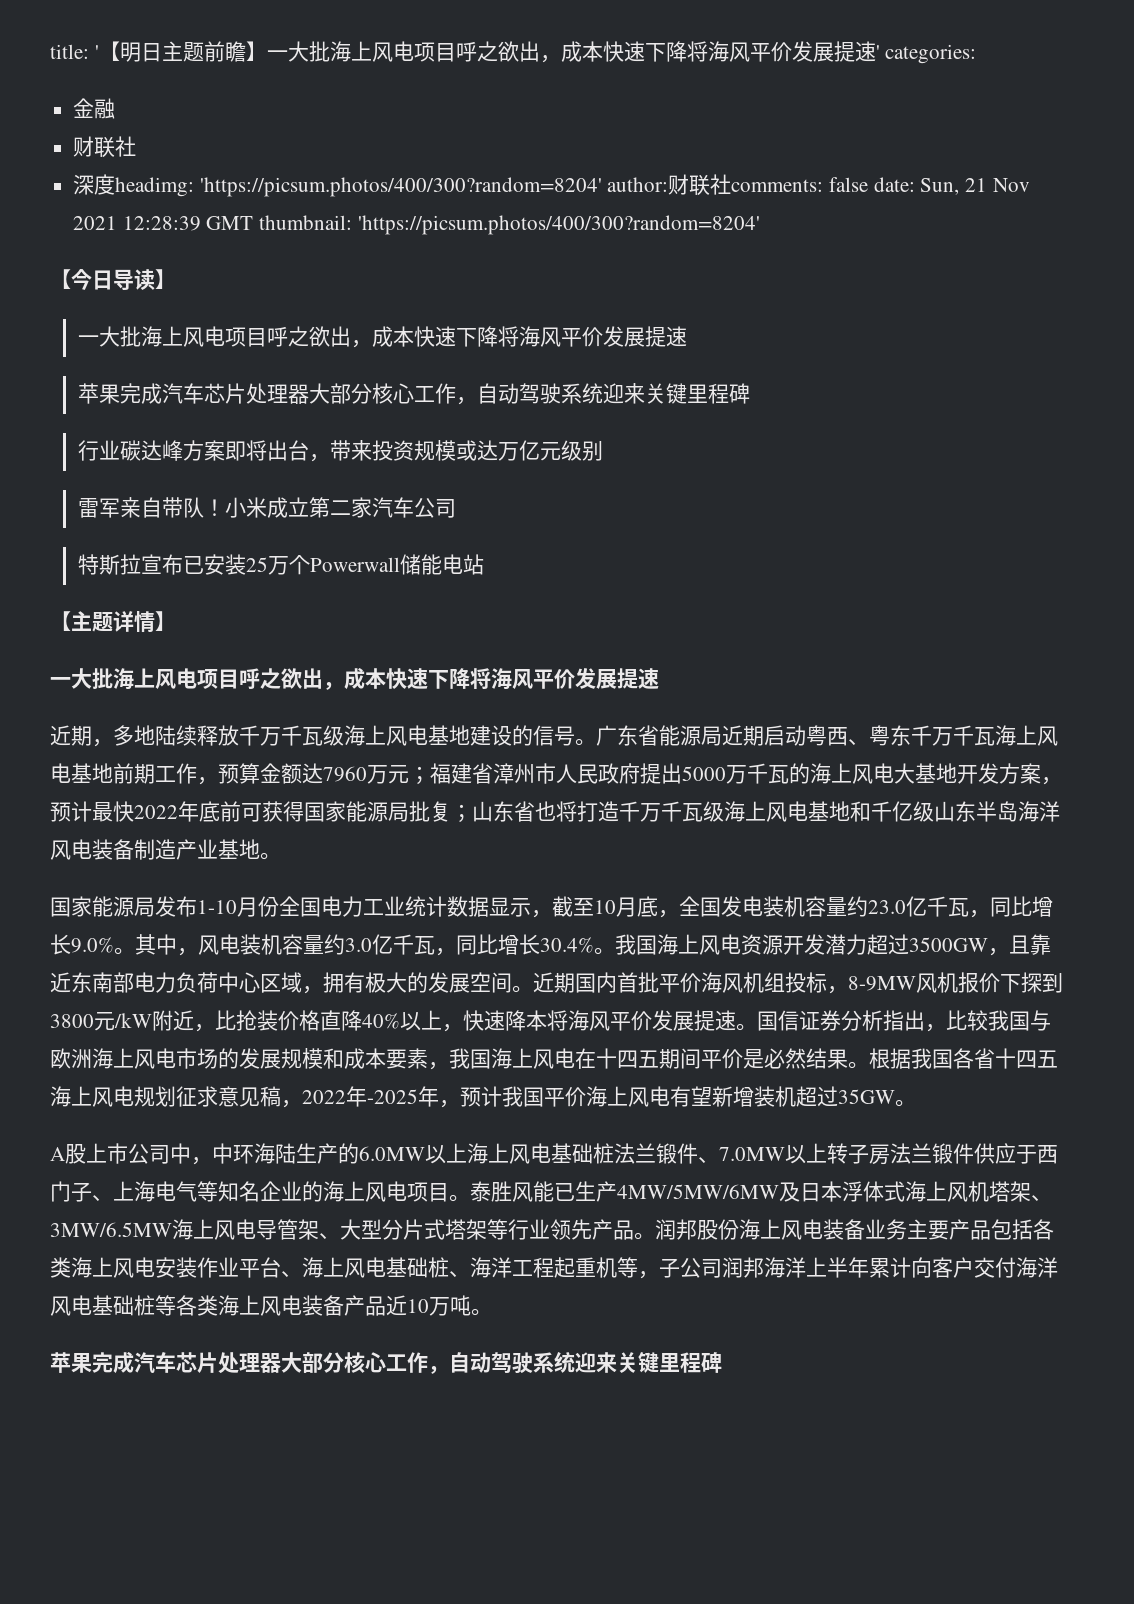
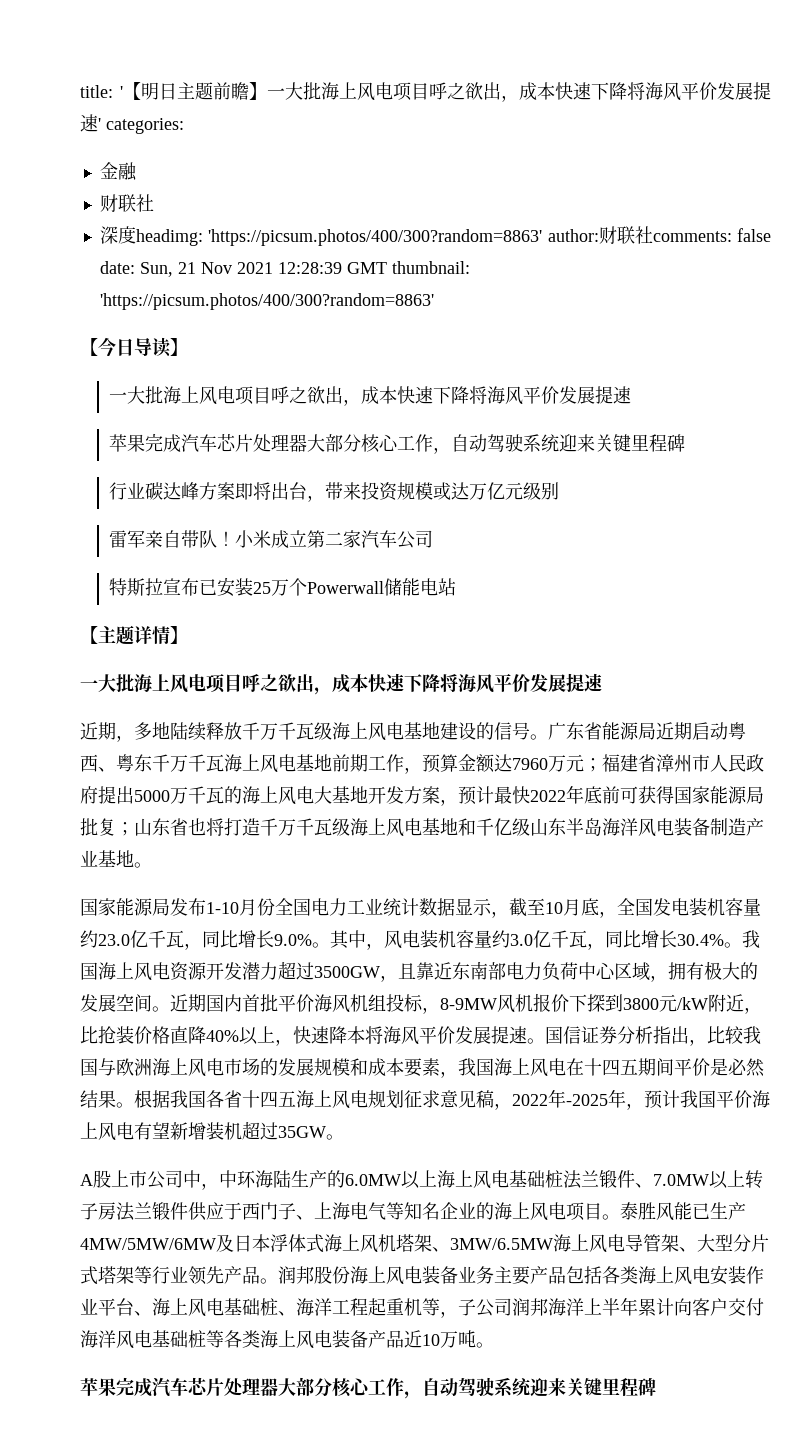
[199,177,602,197] 'https://picsum.photos/400/300?random=8204' -> [208,229,543,246] 'https://picsum.photos/400/300?random=8863'
[357,215,760,235] 'https://picsum.photos/400/300?random=8204' -> [99,293,434,310] 'https://picsum.photos/400/300?random=8863'

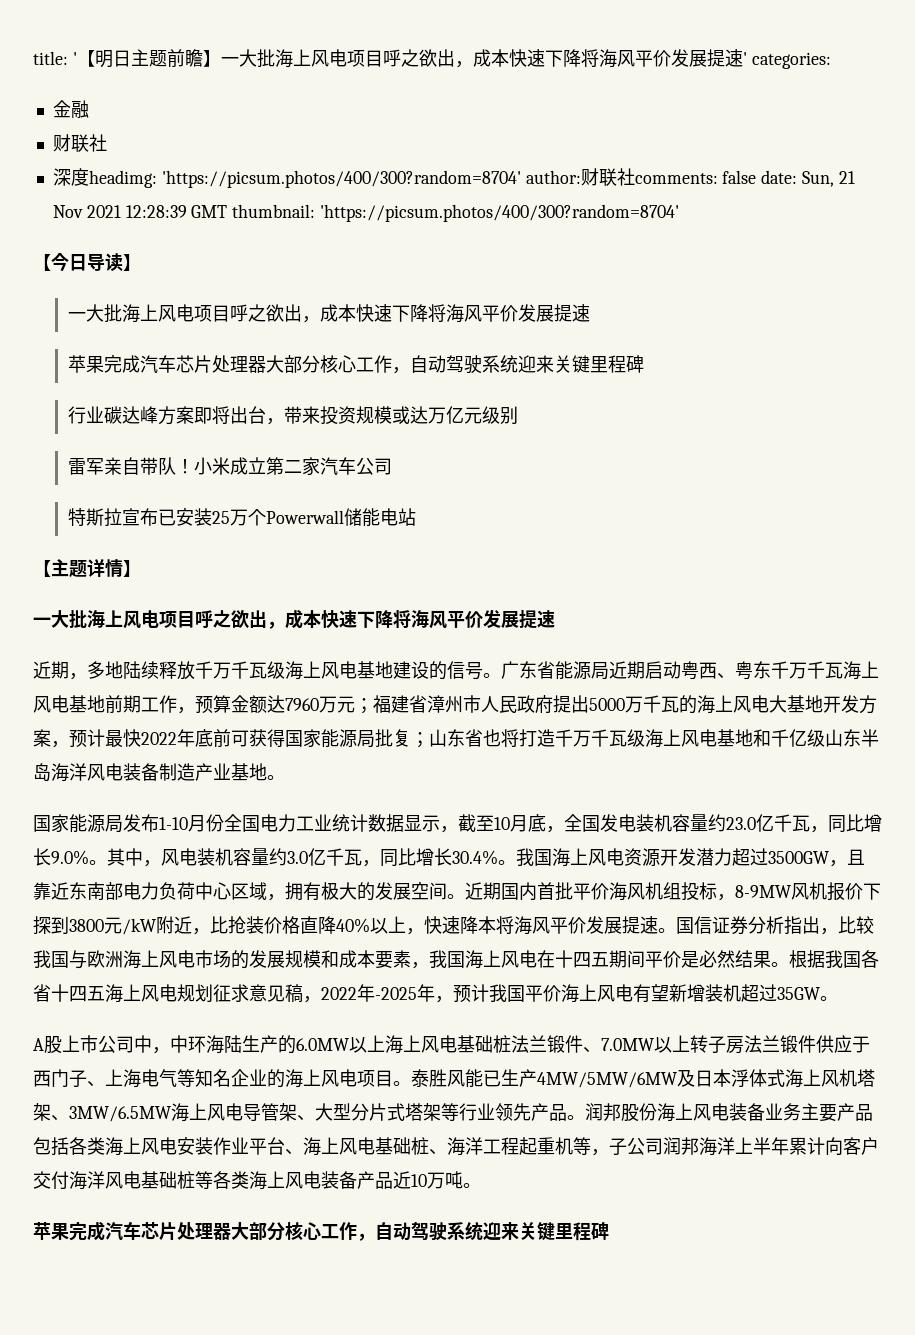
[208,229,543,246] 'https://picsum.photos/400/300?random=8863' -> [161,170,521,188] 'https://picsum.photos/400/300?random=8704'
[99,293,434,310] 'https://picsum.photos/400/300?random=8863' -> [320,204,680,222] 'https://picsum.photos/400/300?random=8704'

